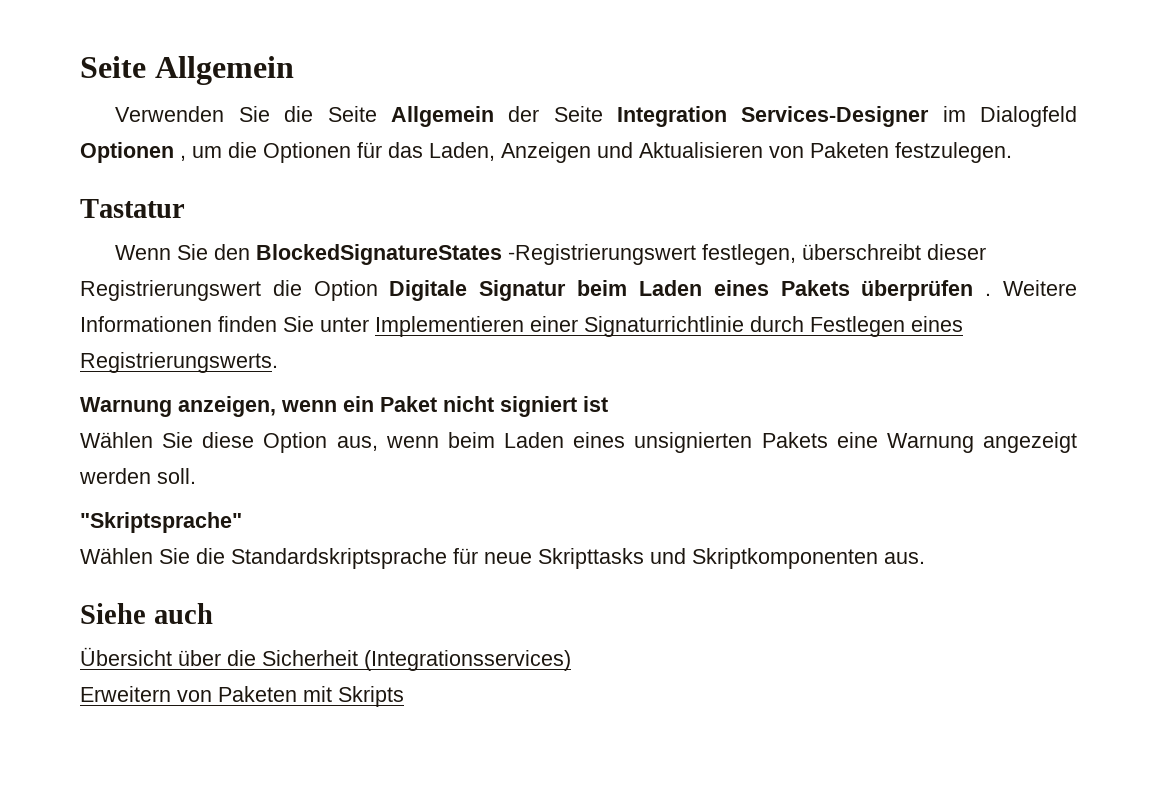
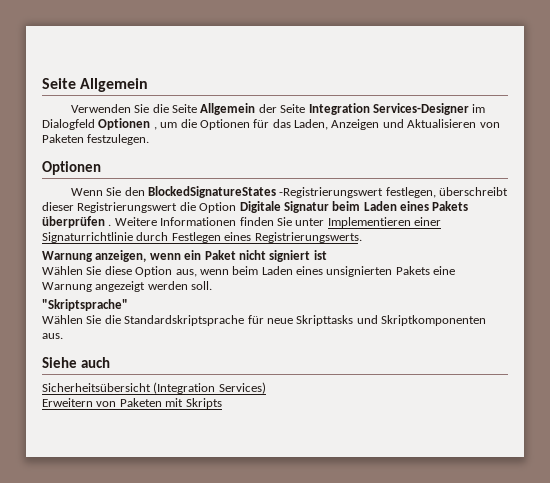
[80,199,185,218] Tastatur -> [42,161,101,175] Optionen
[80,647,571,671] Übersicht über die Sicherheit (Integrationsservices) -> [42,382,266,394] Sicherheitsübersicht (Integration Services)

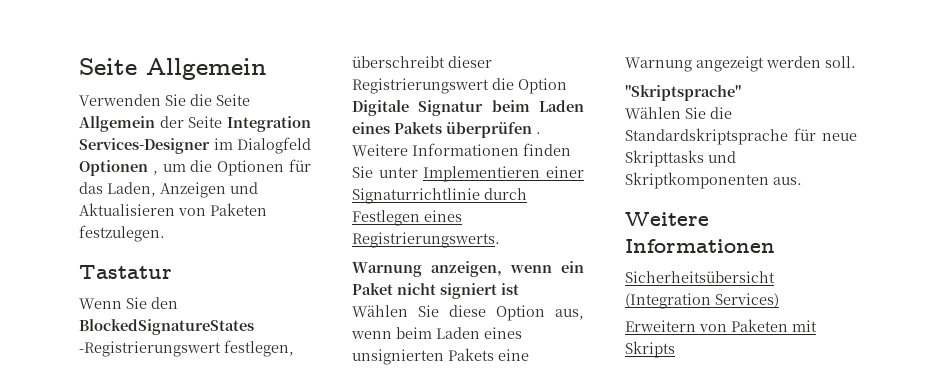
[42,161,101,175] Optionen -> [79,265,172,279] Tastatur
[42,357,110,368] Siehe auch -> [625,212,709,226] [625,239,775,253] Weitere Informationen

